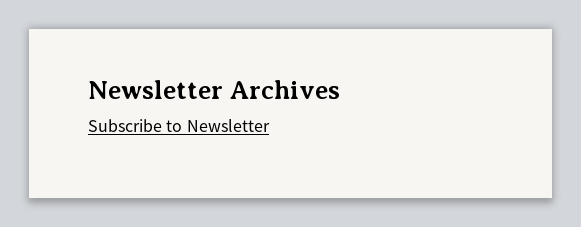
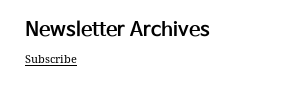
[166,119,270,132] to Newsletter -> (77, 59) none

